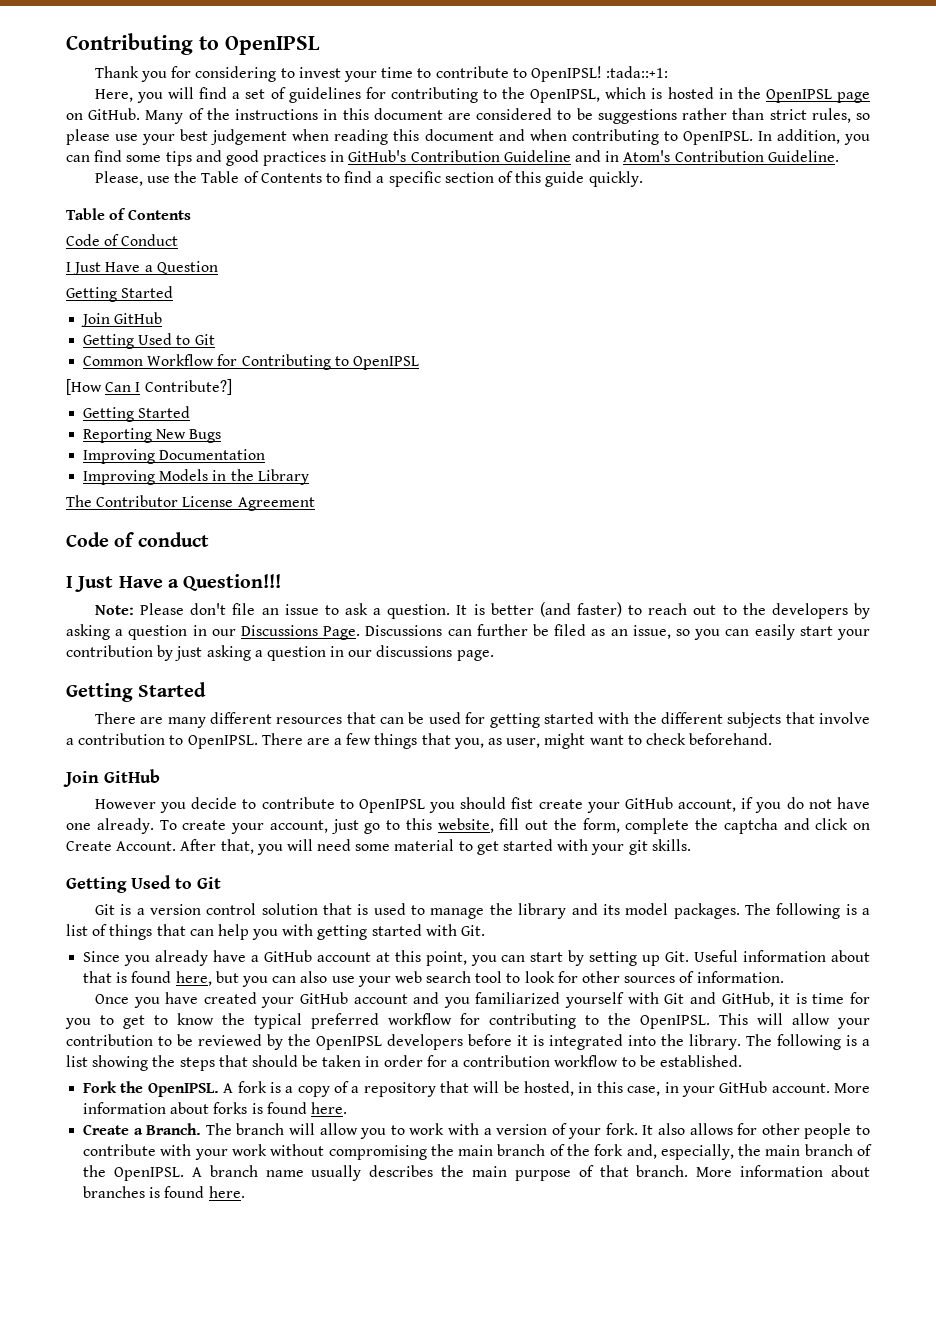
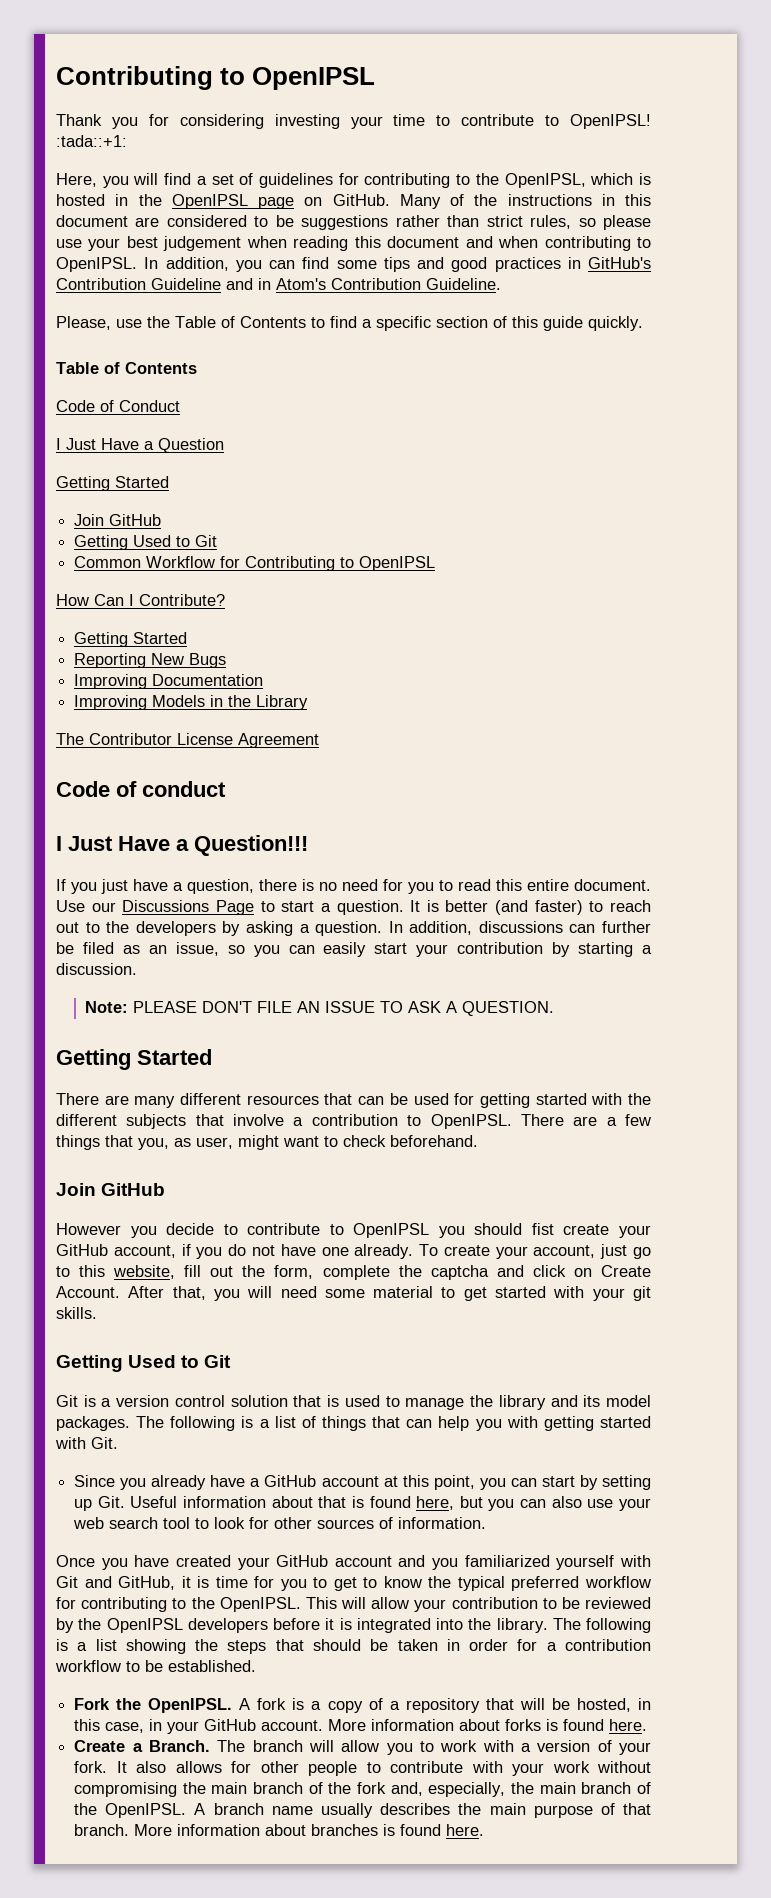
[280,67,341,78] to invest -> [274,114,340,129] investing
[66,379,102,395] [How -> [56,594,89,606] How
[144,379,232,395] Contribute?] -> [139,594,225,606] Contribute?
[94,603,368,615] Note: Please don't file an issue to ask -> [56,879,651,894] [56,900,315,915] If you just have a question, there is no need for you to read this entire document. Use our Discussions Page to start
[128,625,443,640] question in our Discussions Page. Discussions -> [315,921,563,936] question. In addition, discussions
[175,645,494,661] just asking a question in our discussions page. -> [578,942,653,957] [56,963,137,975] [85,1001,555,1016] starting a discussion. // Note: PLEASE DON'T FILE AN ISSUE TO ASK A QUESTION.

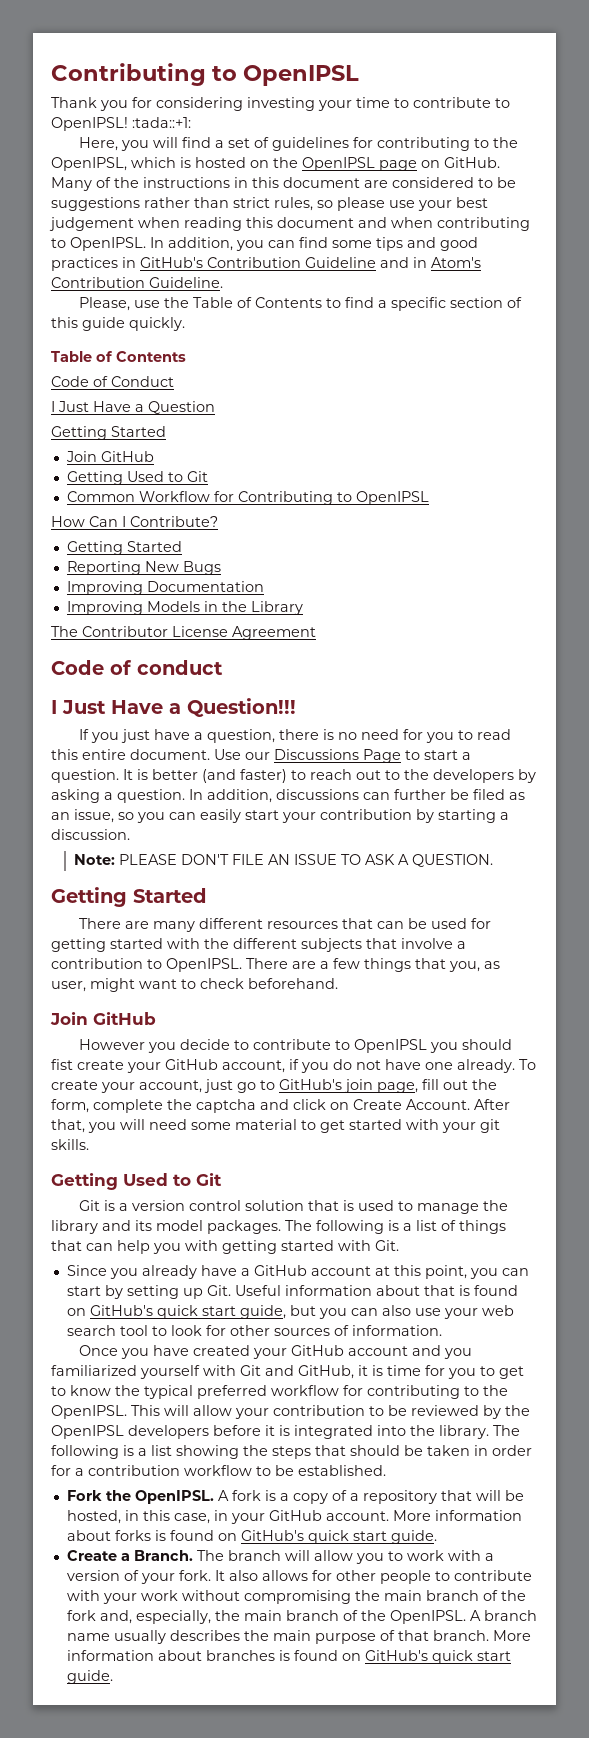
[115,194,129,206] in -> [250,160,269,168] on
[79,1265,176,1279] this website, -> [279,1079,418,1093] GitHub's join page,
[416,1496,455,1510] here, -> [66,1305,286,1319] on GitHub's quick start guide,
[609,1719,648,1731] here. -> [217,1530,437,1544] on GitHub's quick start guide.
[446,1824,485,1836] here. -> [341,1650,511,1664] [66,1670,113,1684] on GitHub's quick start guide.

